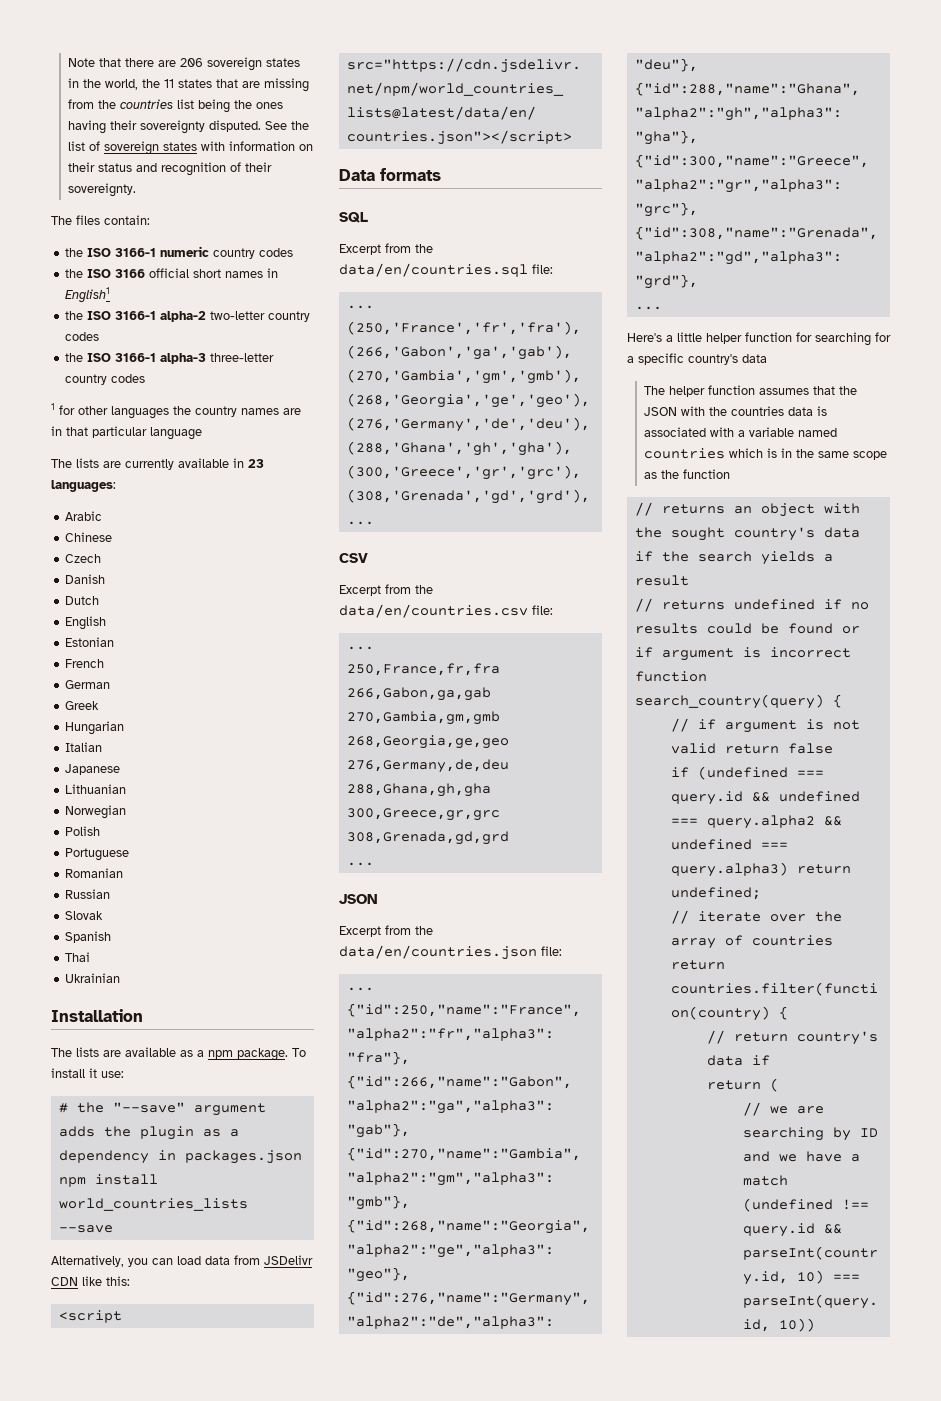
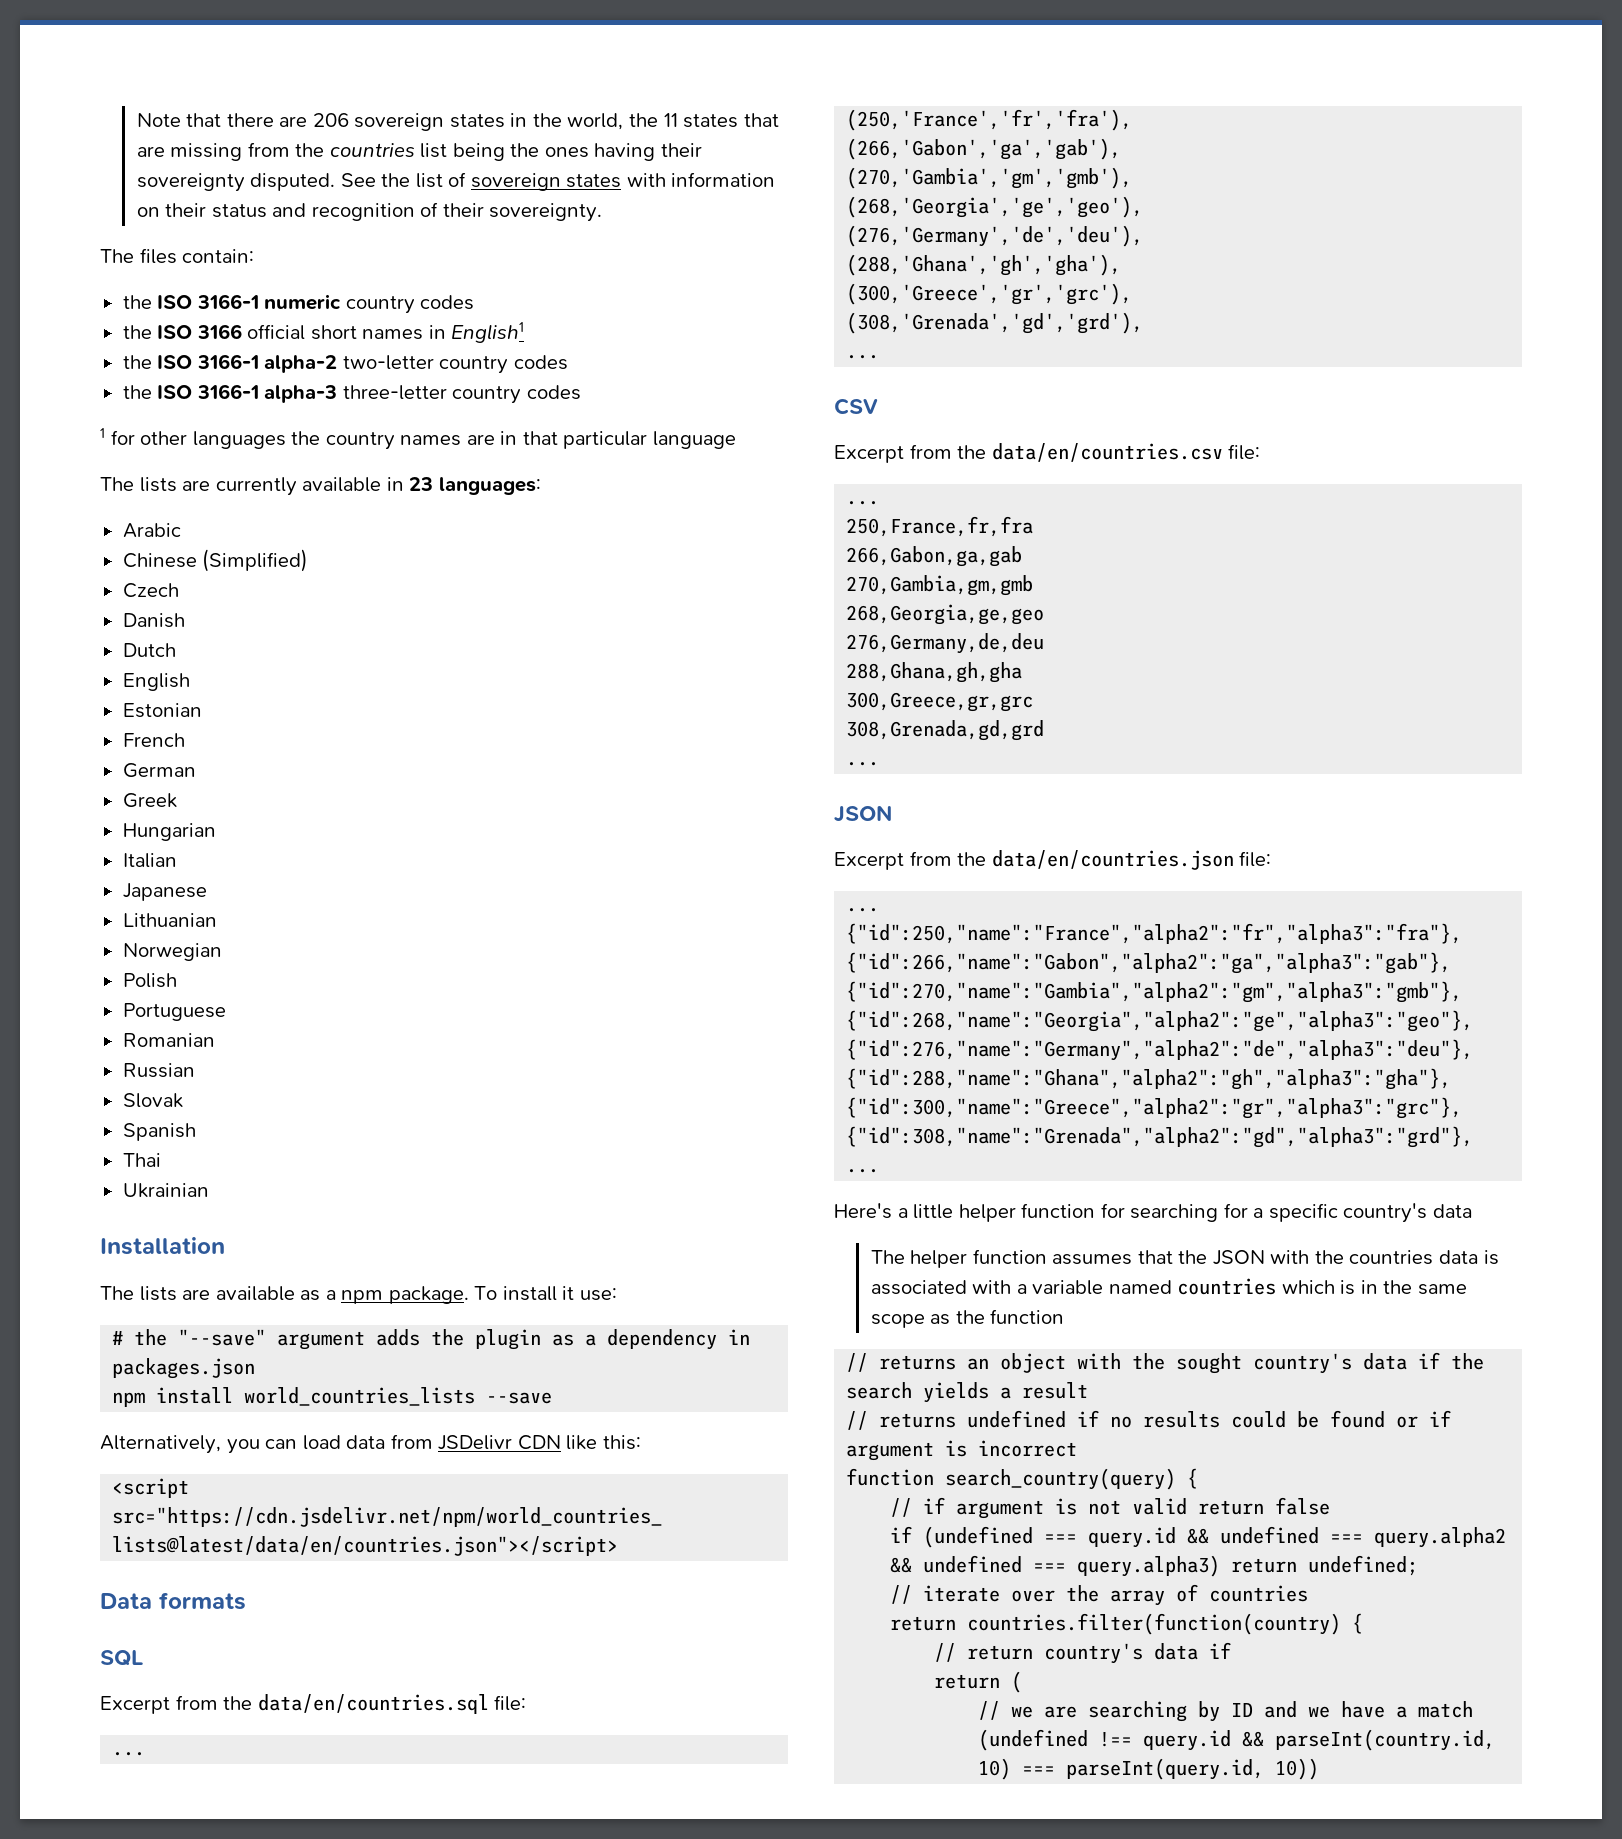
(113, 537) none -> [202,549,309,572] (Simplified)

